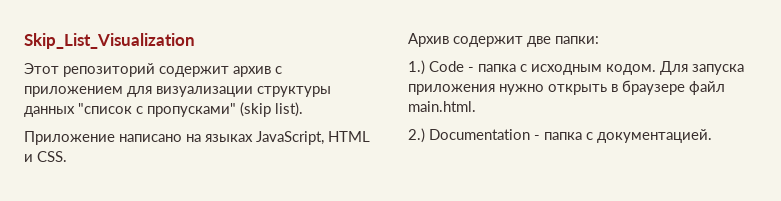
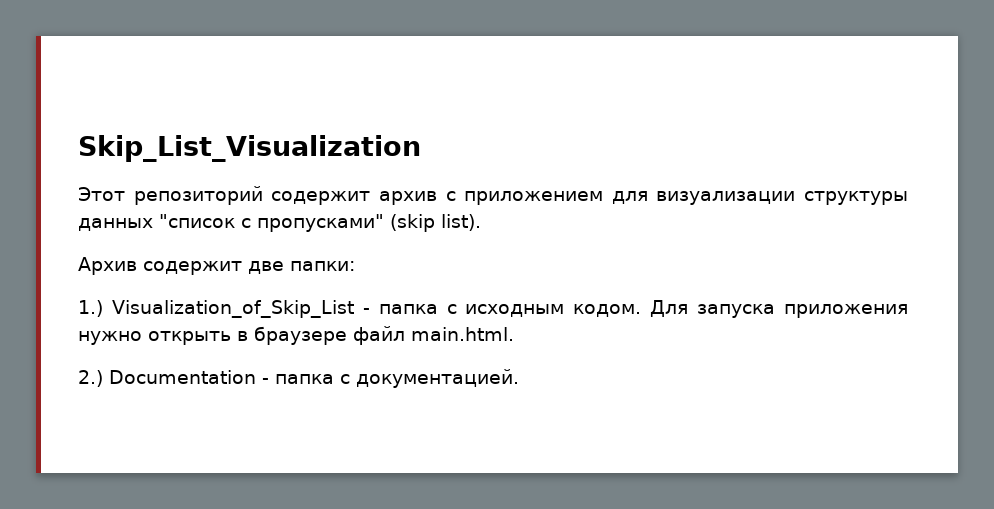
[24,131,370,145] [24,151,67,162] // Приложение написано на языках JavaScript, HTML и CSS. -> (481, 222) none
[429,61,464,72] Code -> [111,300,354,318] Visualization_of_Skip_List

